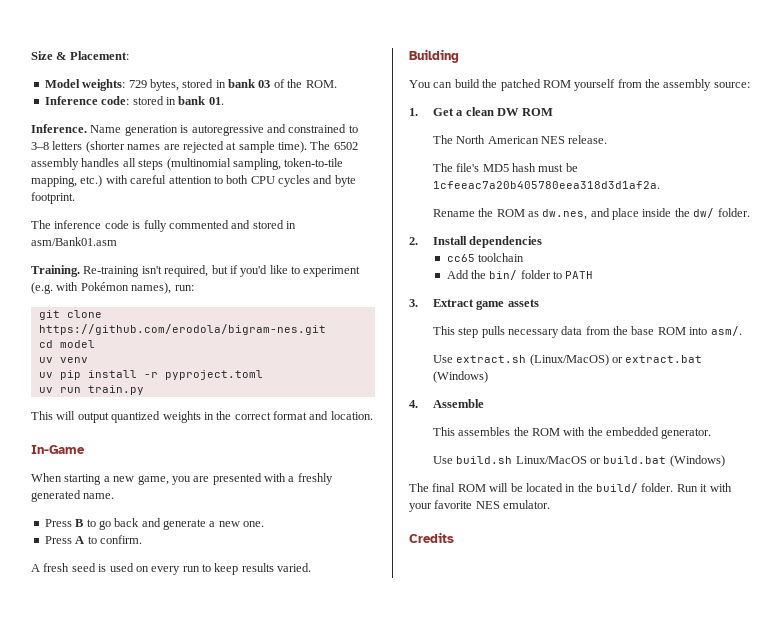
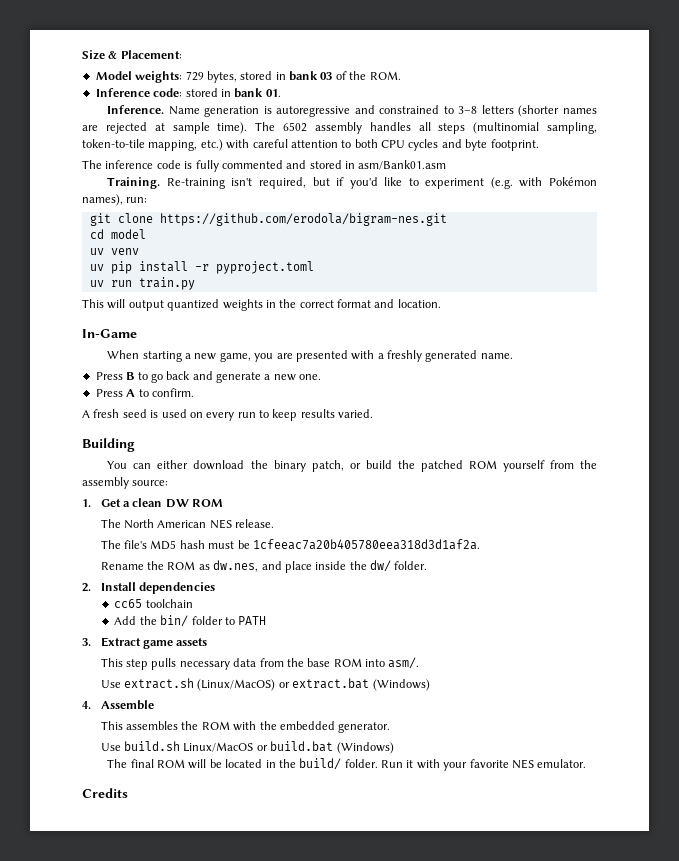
(453, 85) none -> [157,460,361,472] either download the binary patch, or

